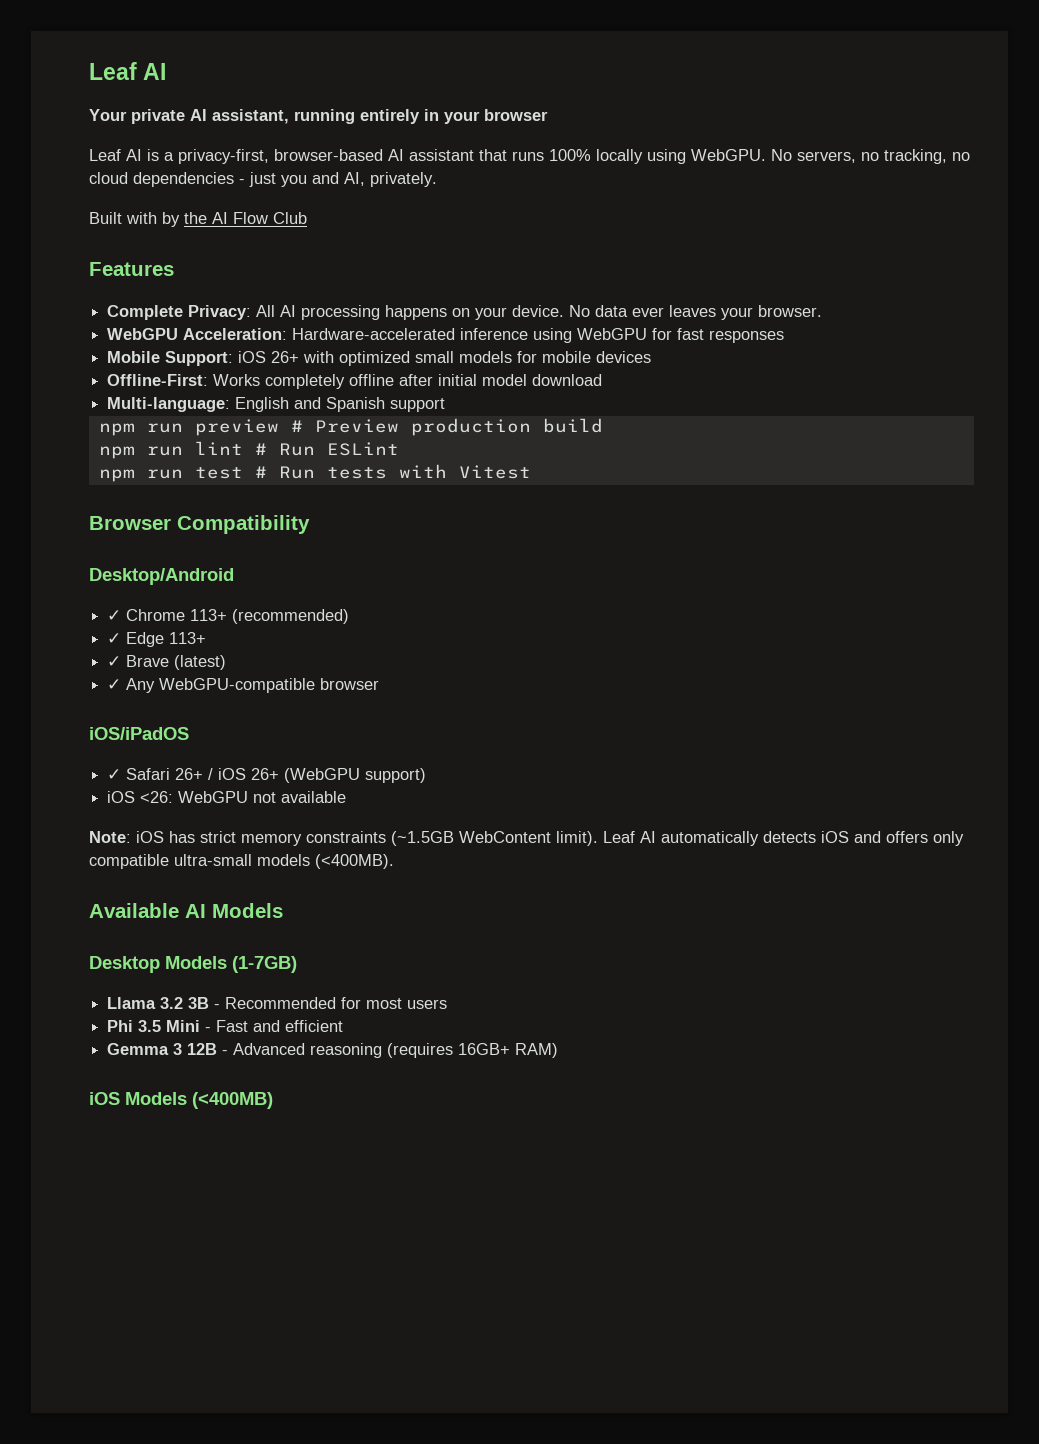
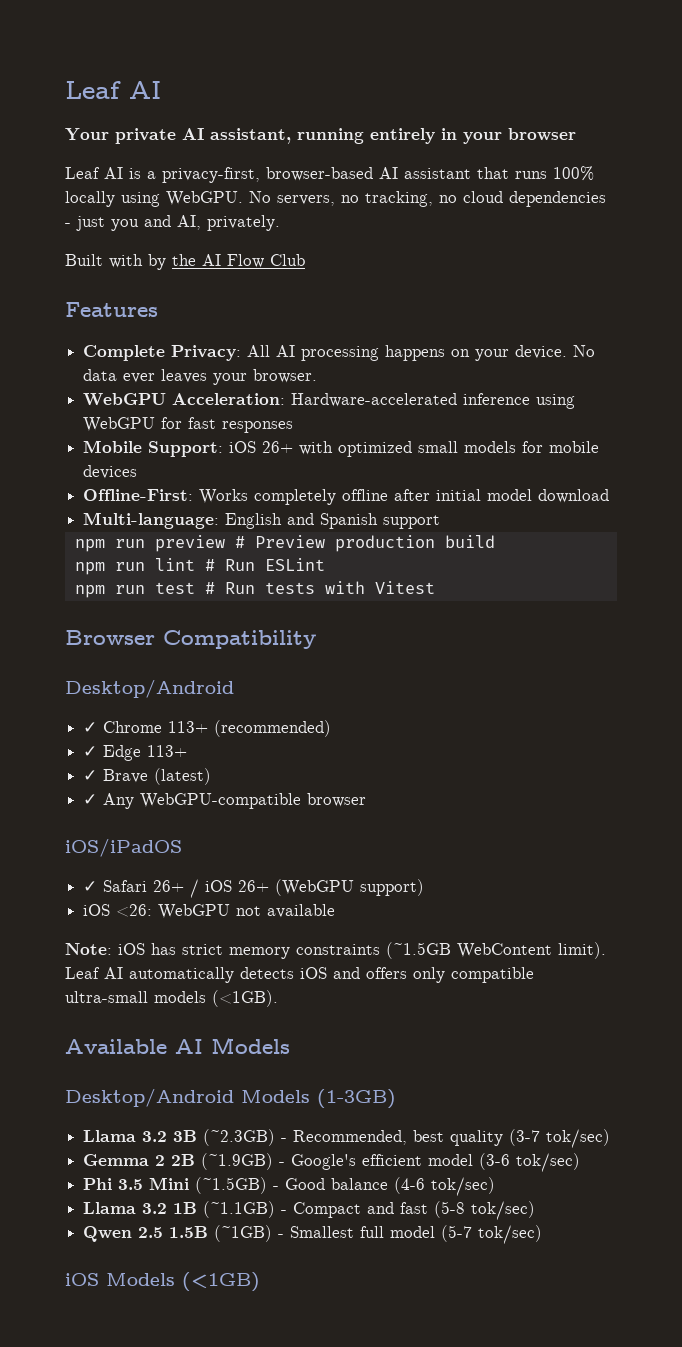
[315,854,394,869] (<400MB). -> [212,990,278,1007] (<1GB).
[89,956,297,973] Desktop Models (1-7GB) -> [65,1088,396,1109] Desktop/Android Models (1-3GB)
[214,997,448,1009] [107,1020,344,1032] [107,1043,559,1058] - Recommended for most users // Phi 3.5 Mini - Fast and efficient // Gemma 3 12B - Advanced reasoning (requires 16GB+ RAM) -> [203,1129,611,1148] [83,1153,581,1172] [83,1177,496,1196] [83,1201,536,1220] [83,1225,543,1244] (~2.3GB) - Recommended, best quality (3-7 tok/sec) // Gemma 2 2B (~1.9GB) - Google's efficient model (3-6 tok/sec) // Phi 3.5 Mini (~1.5GB) - Good balance (4-6 tok/sec) // Llama 3.2 1B (~1.1GB) - Compact and fast (5-8 tok/sec) // Qwen 2.5 1.5B (~1GB) - Smallest full model (5-7 tok/sec)
[192,1092,273,1109] (<400MB) -> [182,1272,260,1292] (<1GB)

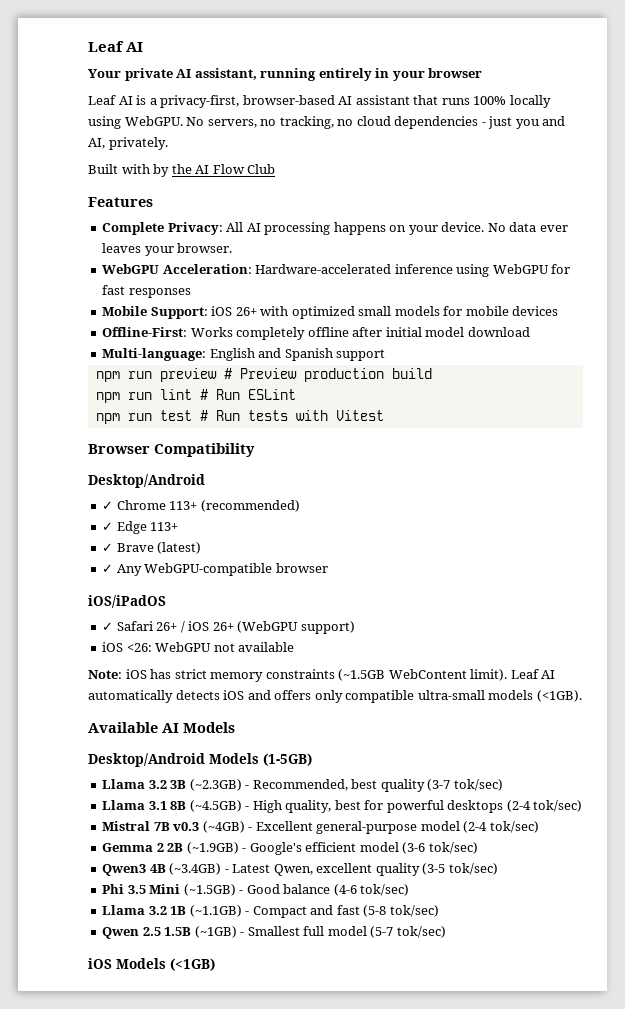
[317,1089,396,1109] (1-3GB) -> [263,753,312,766] (1-5GB)
(611, 1138) none -> [102,800,583,813] [102,821,539,834] // Llama 3.1 8B (~4.5GB) - High quality, best for powerful desktops (2-4 tok/sec) // Mistral 7B v0.3 (~4GB) - Excellent general-purpose model (2-4 tok/sec)
(581, 1162) none -> [102,863,498,876] // Qwen3 4B (~3.4GB) - Latest Qwen, excellent quality (3-5 tok/sec)

